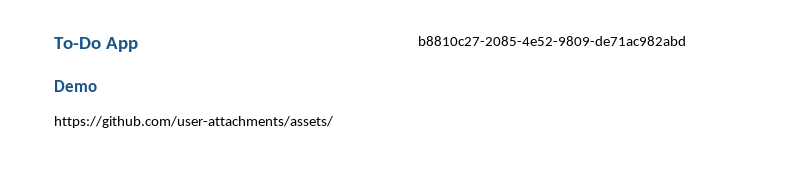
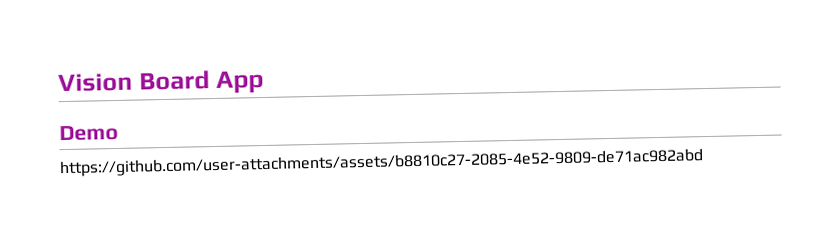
[54,37,101,49] To-Do -> [58,70,210,93] Vision Board

